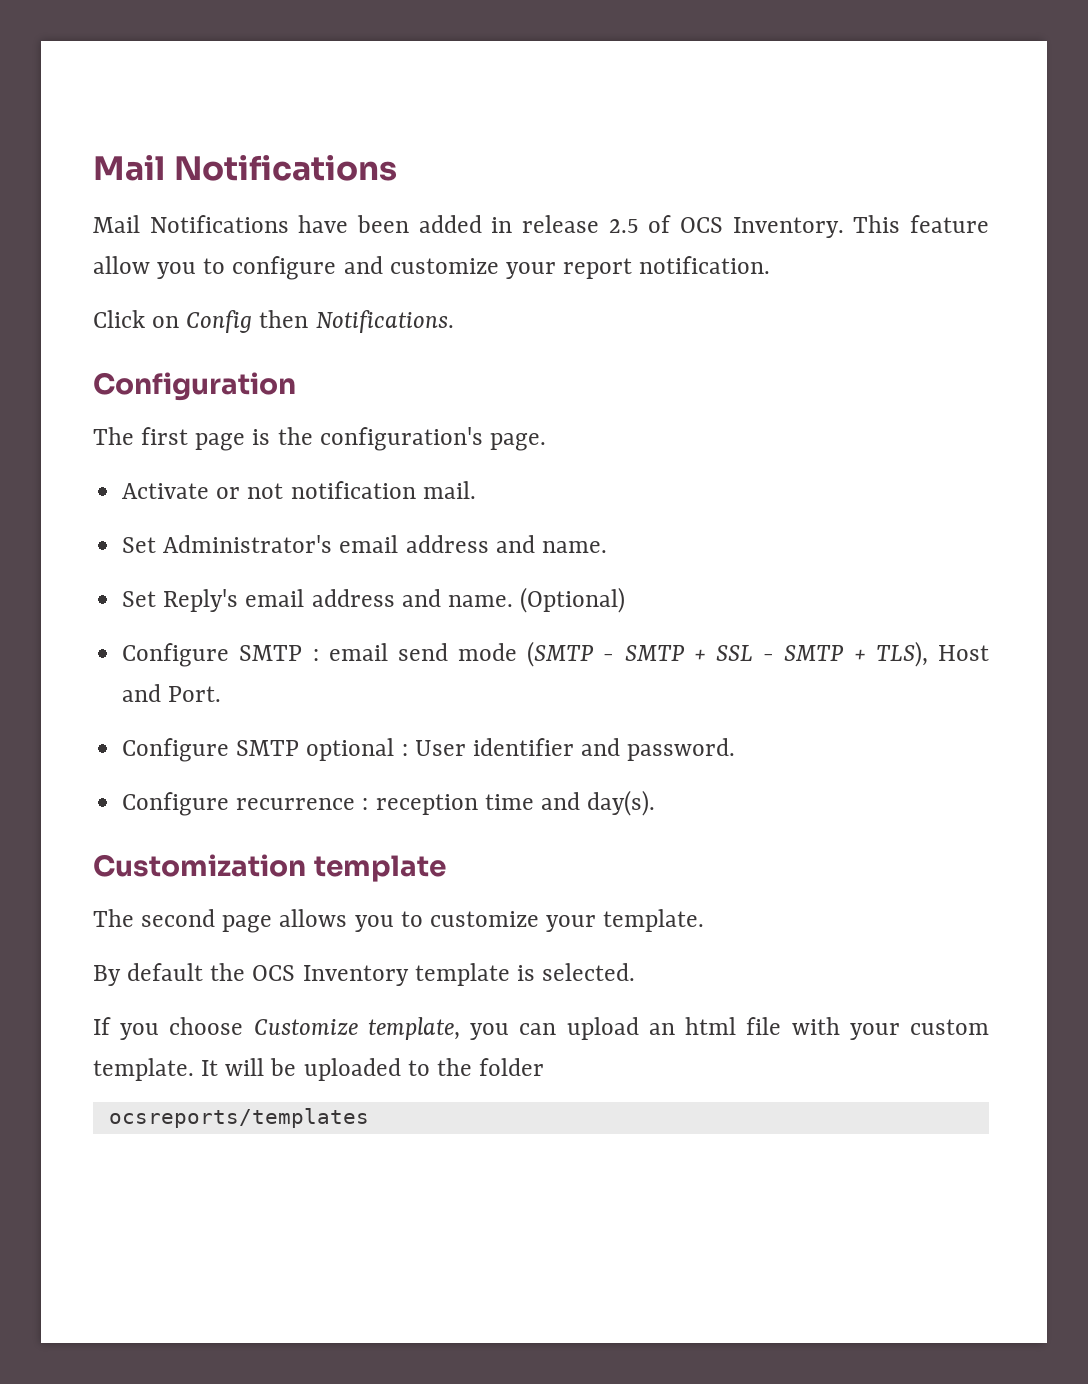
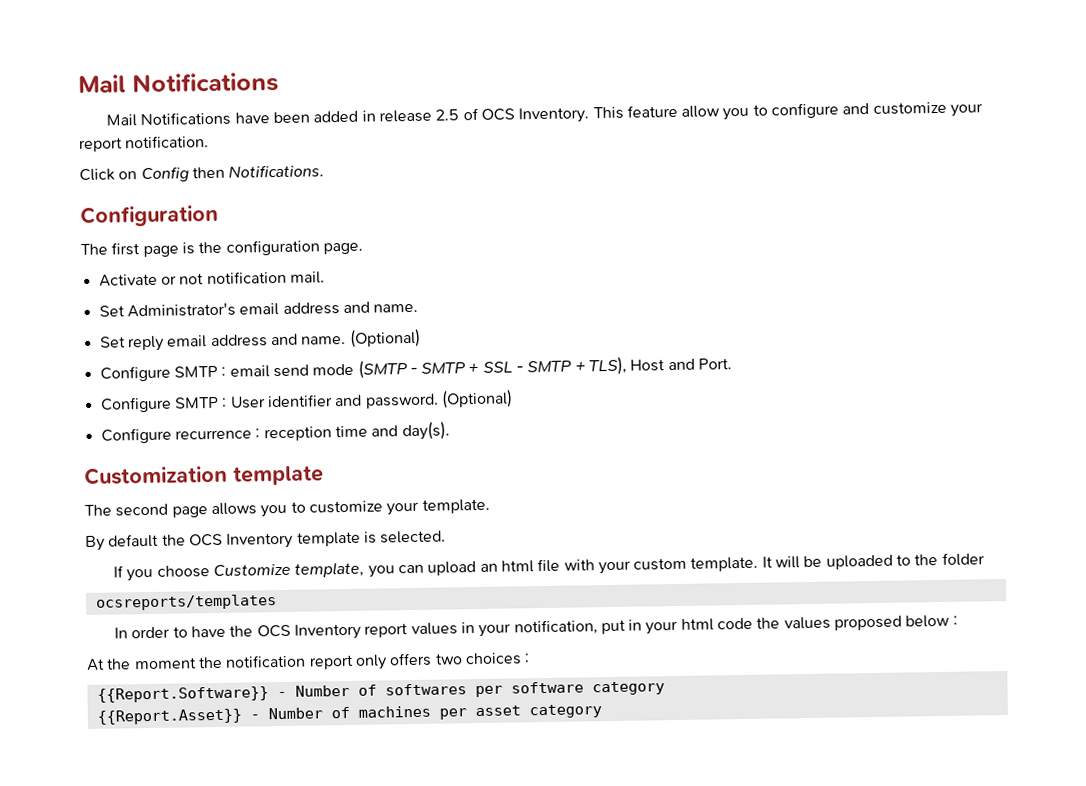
[319,427,483,451] configuration's -> [225,239,320,256] configuration
[163,589,239,612] Reply's -> [127,335,164,352] reply
[306,738,395,761] optional -> (219, 402) none
(736, 749) none -> [440,389,513,409] (Optional)
(369, 1118) none -> [113,614,958,640] [86,652,531,671] [96,681,665,703] [96,704,602,725] // In order to have the OCS Inventory report values in your notification, put in your html code the values proposed below : // At the moment the notification report only offers two choices : // {{Report.Software}} - Number of softwares per software category // {{Report.Asset}} - Number of machines per asset category

